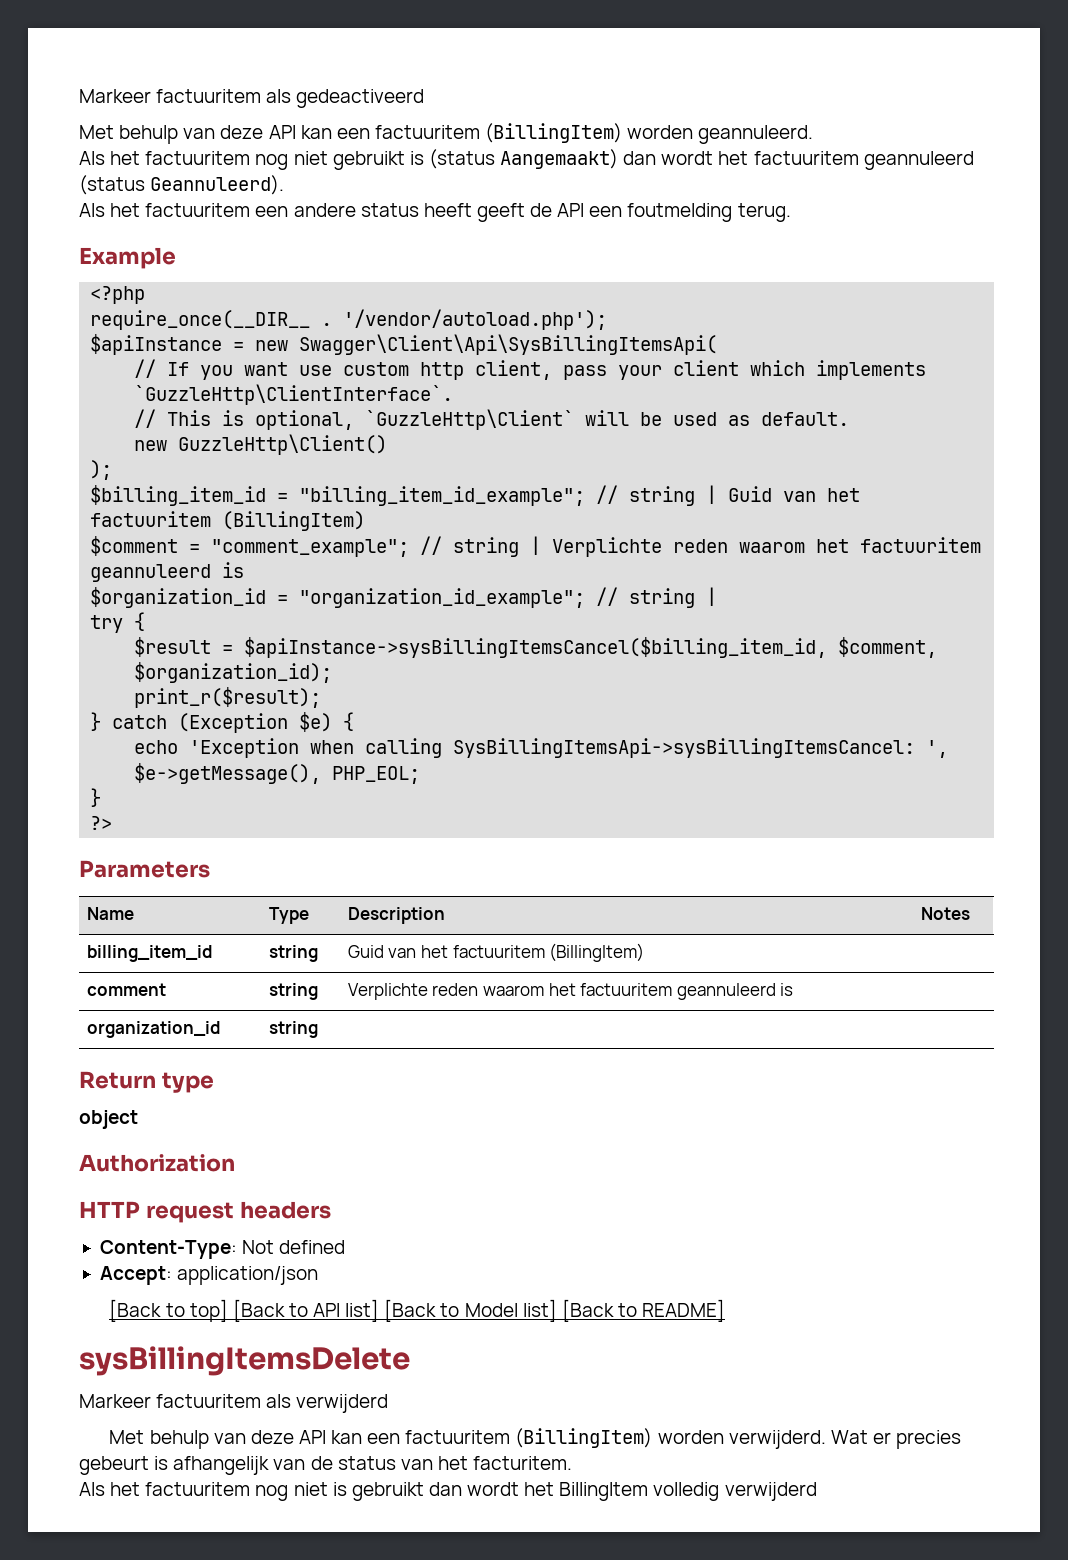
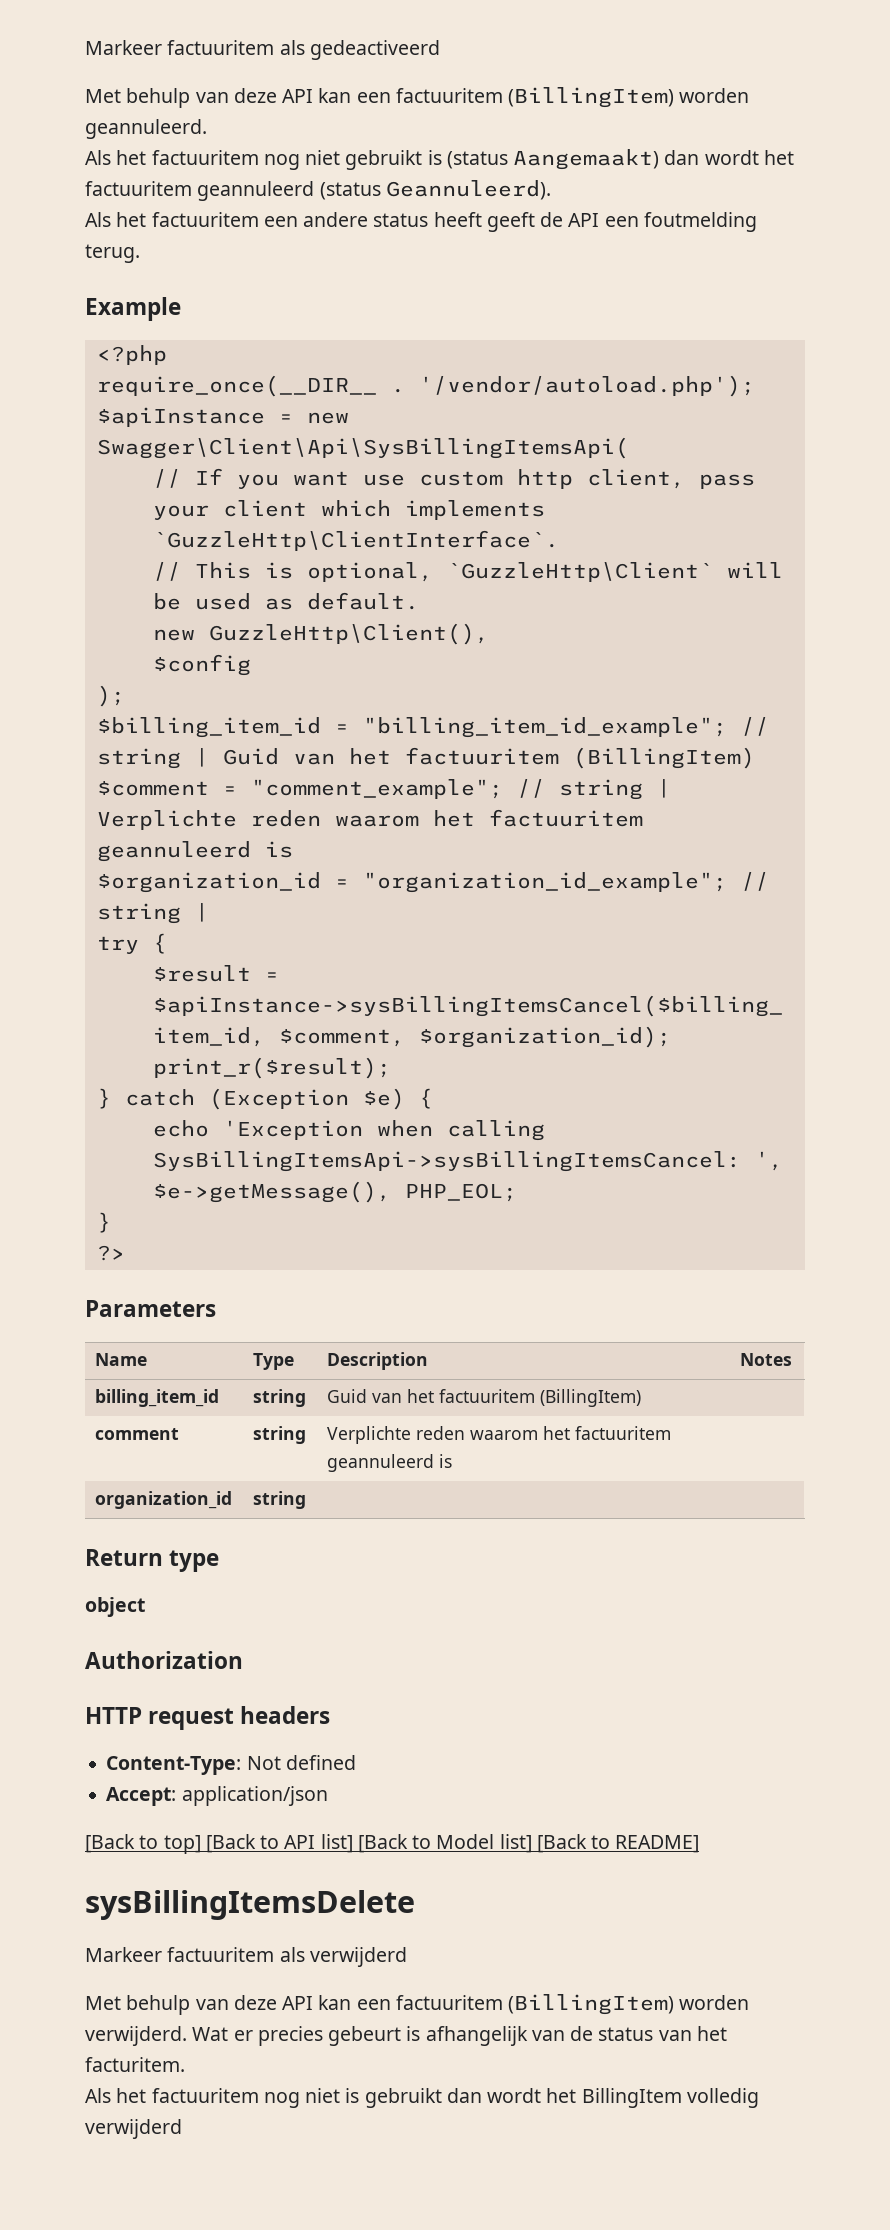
[178,434,388,455] GuzzleHttp\Client() -> [208,623,489,645] [152,654,251,676] GuzzleHttp\Client(), // $config

